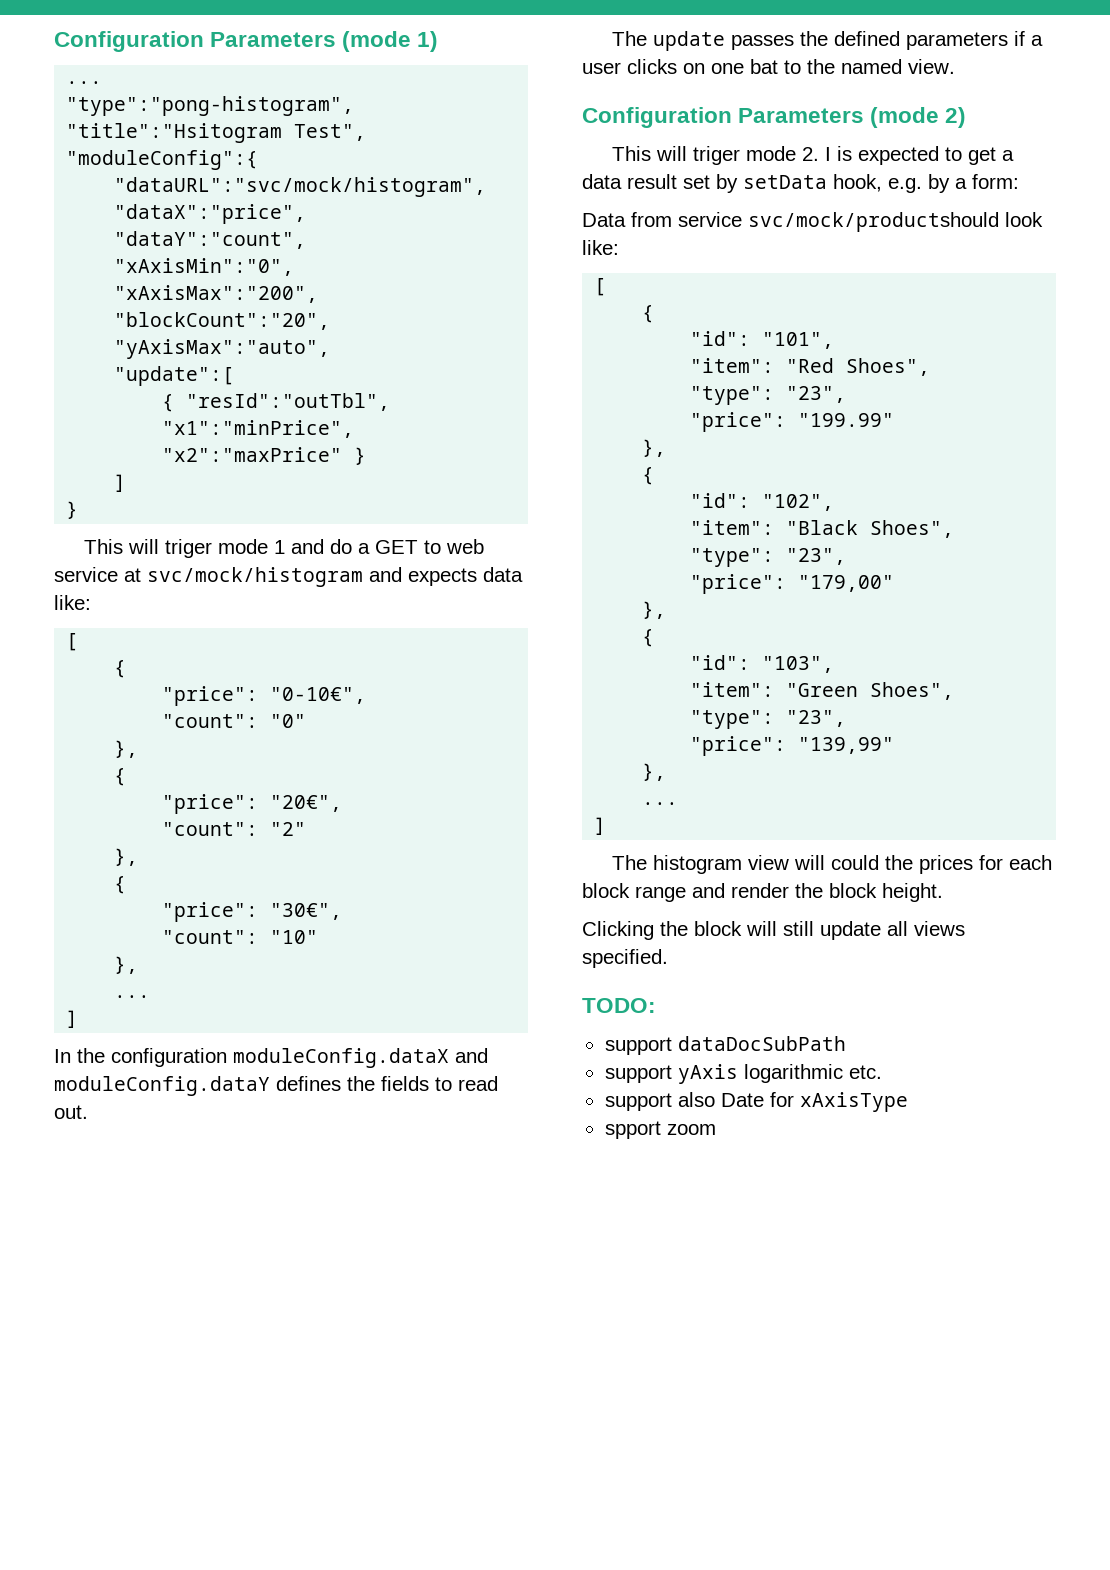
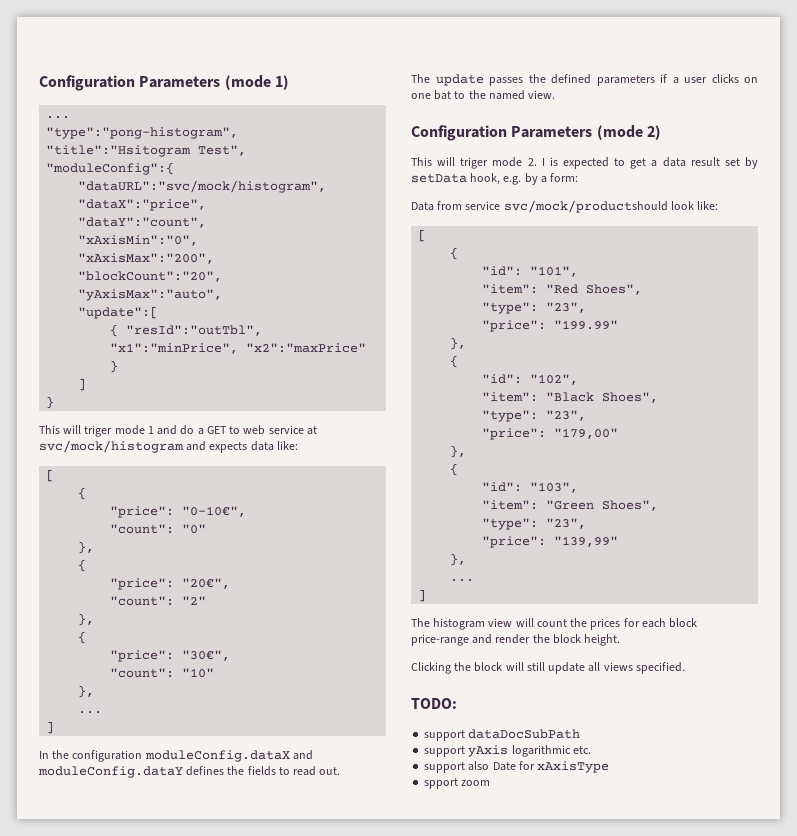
[831,855,880,870] could -> [536,619,567,627] count
[635,886,686,902] range -> [411,634,469,646] price-range

